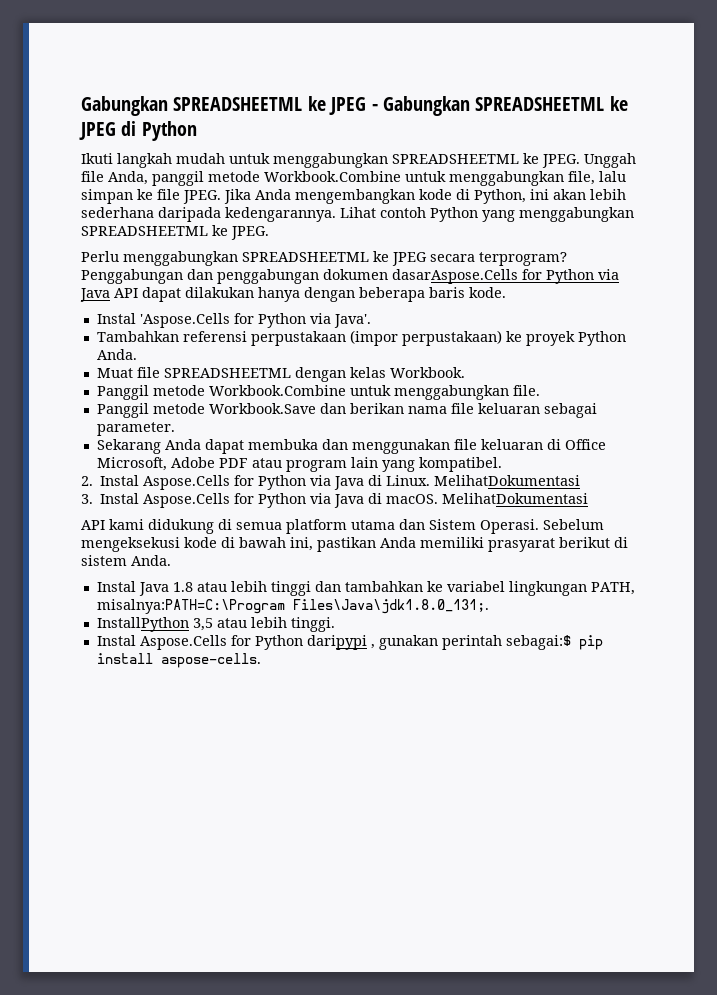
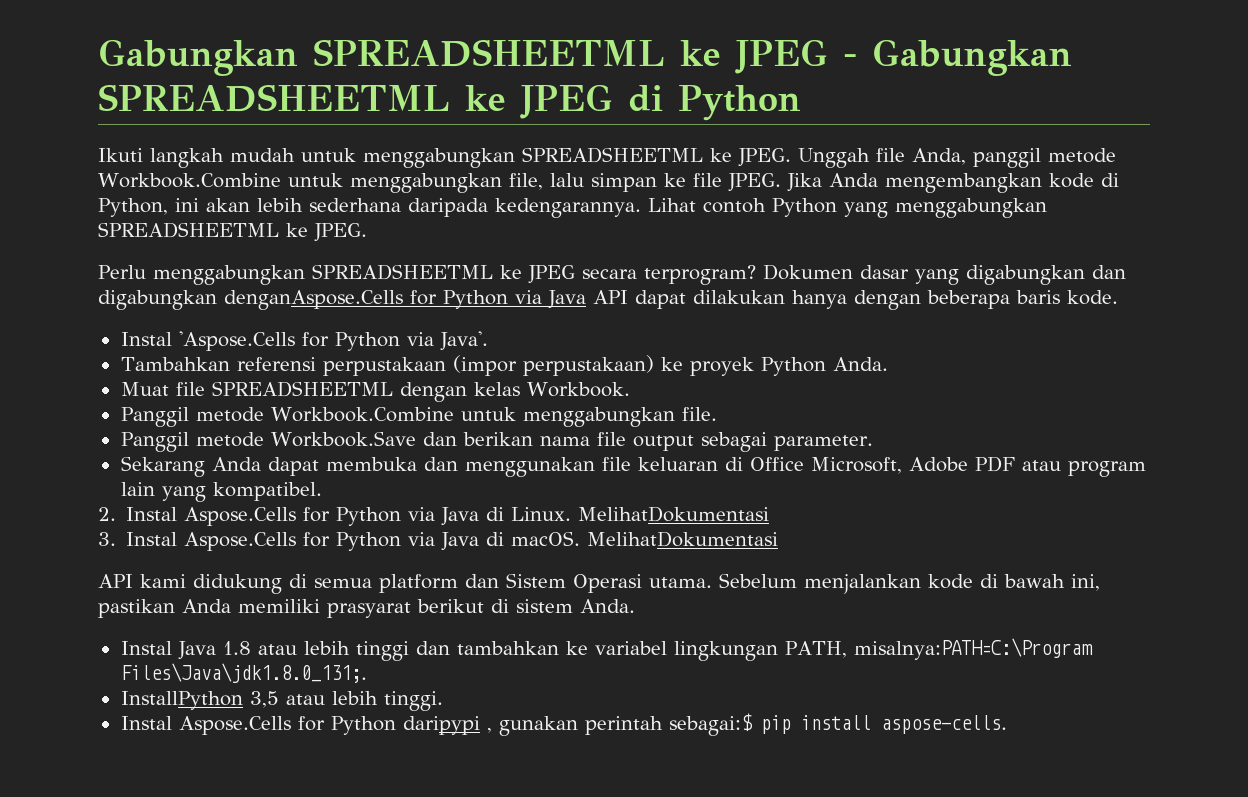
[81,269,518,284] Penggabungan dan penggabungan dokumen dasarAspose.Cells -> [762,264,1126,285] [98,290,403,310] Dokumen dasar yang digabungkan dan digabungkan denganAspose.Cells
[477,403,540,414] keluaran -> [632,435,694,451] output
[351,520,395,530] utama -> (458, 583) none
[480,519,604,534] [81,537,180,552] Operasi. Sebelum mengeksekusi -> [573,573,921,594] Operasi utama. Sebelum menjalankan

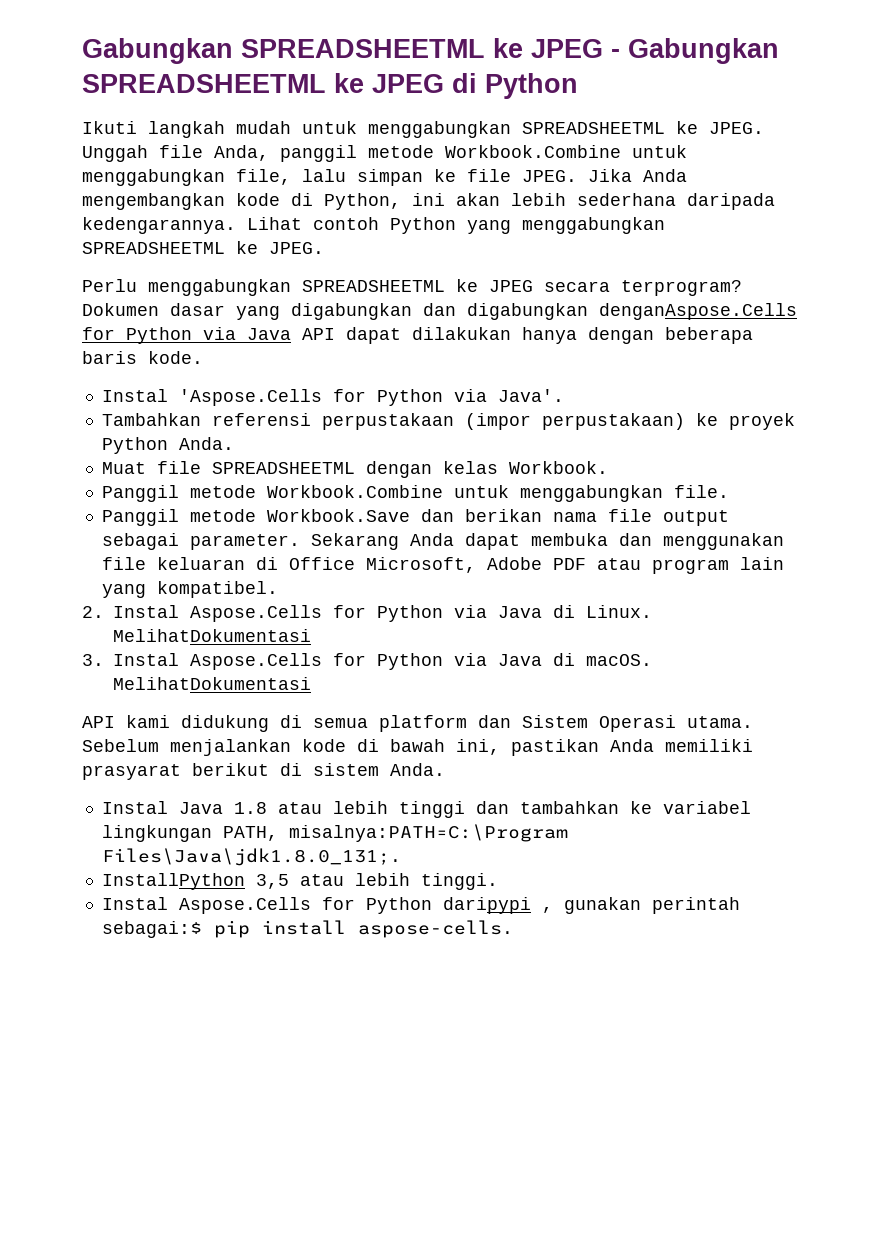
(873, 443) // -> (300, 542) none

